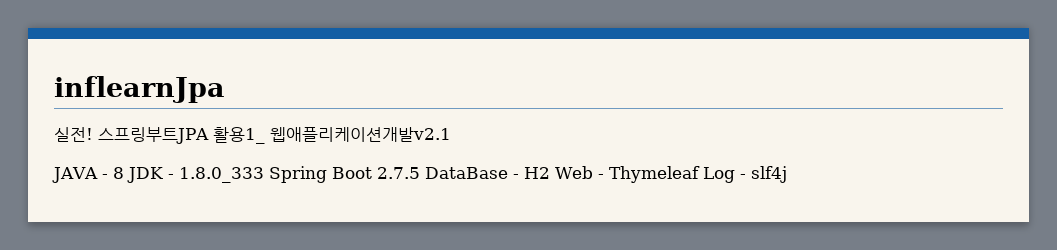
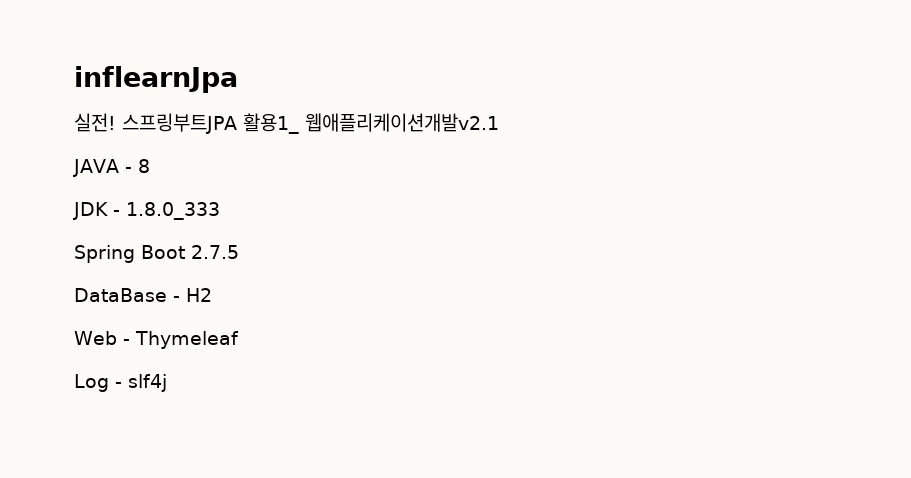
(124, 173) none -> (150, 166) //
(264, 175) none -> (220, 211) //
(420, 173) none -> (239, 252) //
(550, 173) none -> (212, 295) //
(700, 174) none -> (239, 340) //

